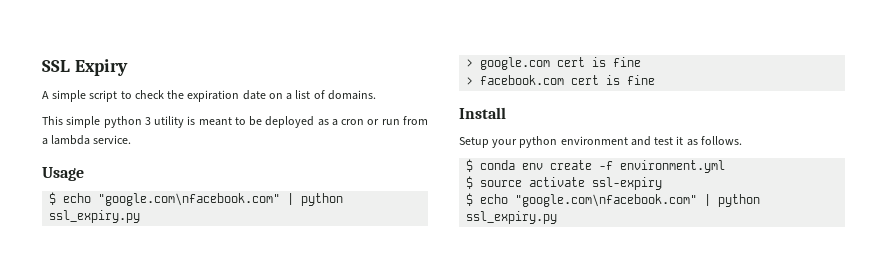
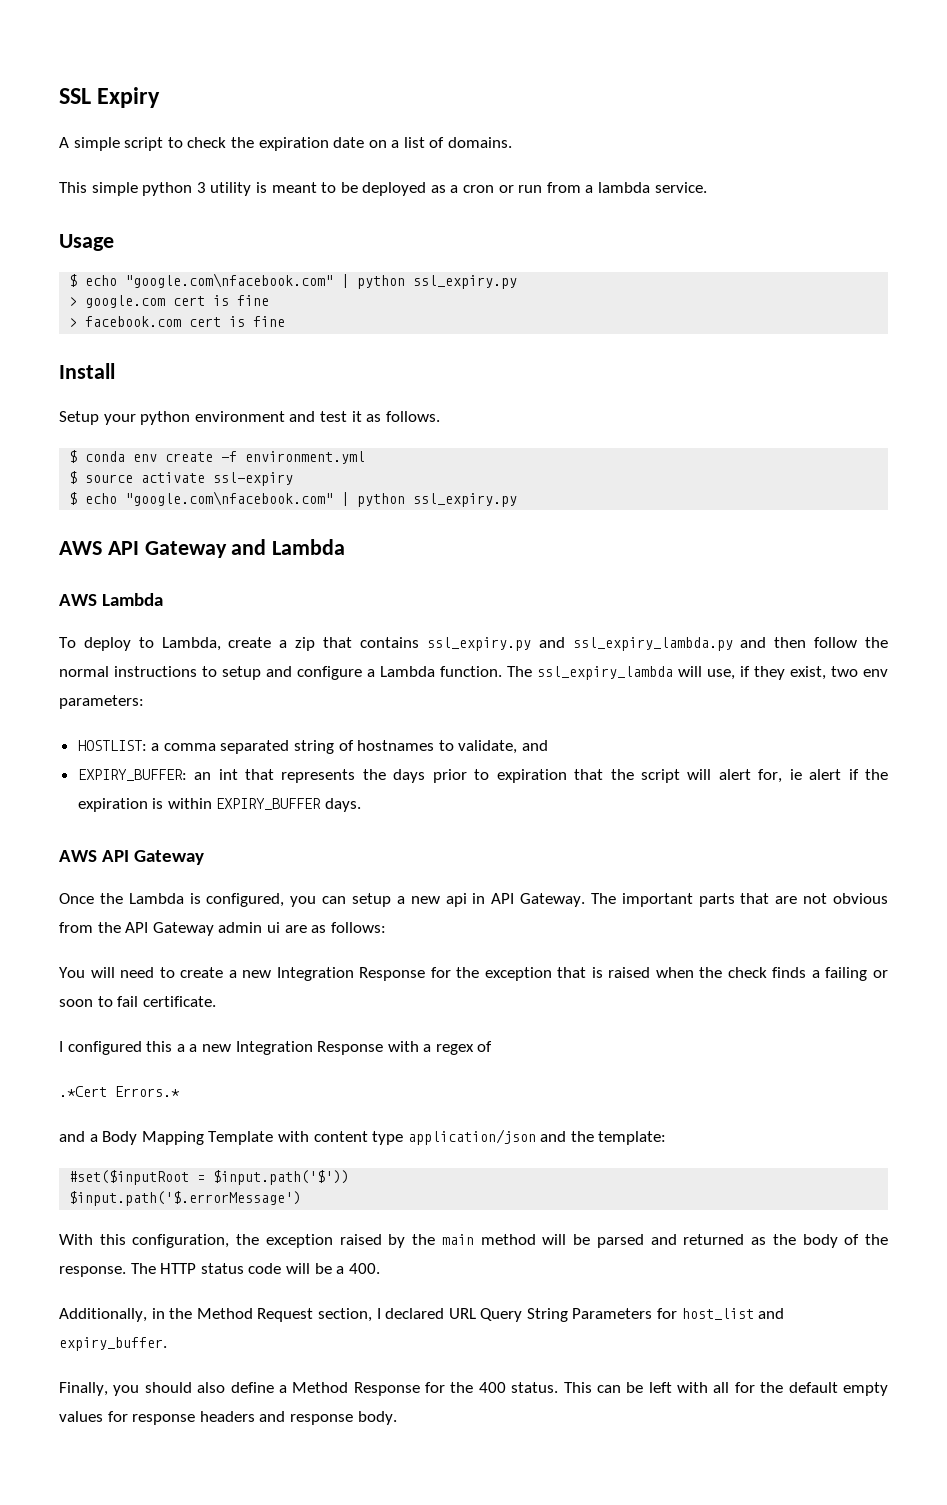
(558, 217) none -> [59,539,346,558] [59,593,164,606] [59,637,889,651] [59,666,888,680] [59,695,144,709] [77,740,549,754] [77,769,889,783] [77,798,362,812] [59,850,205,865] [59,893,889,907] [59,922,386,936] [59,967,888,981] [59,996,216,1007] [59,1041,493,1055] [59,1086,180,1097] [59,1129,667,1145] [69,1170,350,1185] [69,1191,302,1206] [59,1234,888,1248] [59,1263,380,1277] [59,1308,785,1322] [59,1337,167,1351] [59,1382,889,1396] [59,1411,397,1425] // AWS API Gateway and Lambda // AWS Lambda // To deploy to Lambda, create a zip that contains ssl_expiry.py and ssl_expiry_lambda.py and then follow the normal instructions to setup and configure a Lambda function. The ssl_expiry_lambda will use, if they exist, two env parameters: // HOSTLIST: a comma separated string of hostnames to validate, and // EXPIRY_BUFFER: an int that represents the days prior to expiration that the script will alert for, ie alert if the expiration is within EXPIRY_BUFFER days. // AWS API Gateway // Once the Lambda is configured, you can setup a new api in API Gateway. The important parts that are not obvious from the API Gateway admin ui are as follows: // You will need to create a new Integration Response for the exception that is raised when the check finds a failing or soon to fail certificate. // I configured this a a new Integration Response with a regex of // .*Cert Errors.* // and a Body Mapping Template with content type application/json and the template: // #set($inputRoot = $input.path('$')) // $input.path('$.errorMessage') // With this configuration, the exception raised by the main method will be parsed and returned as the body of the response. The HTTP status code will be a 400. // Additionally, in the Method Request section, I declared URL Query String Parameters for host_list and expiry_buffer. // Finally, you should also define a Method Response for the 400 status. This can be left with all for the default empty values for response headers and response body.

